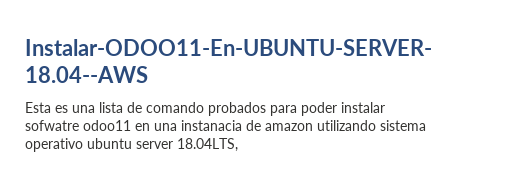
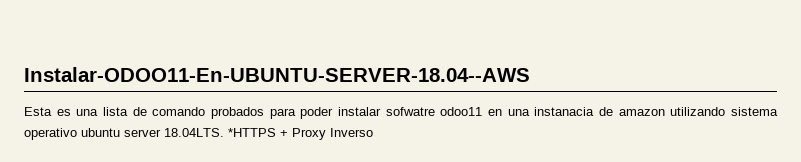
[177,138,238,152] 18.04LTS, -> [164,128,373,140] 18.04LTS. *HTTPS + Proxy Inverso

